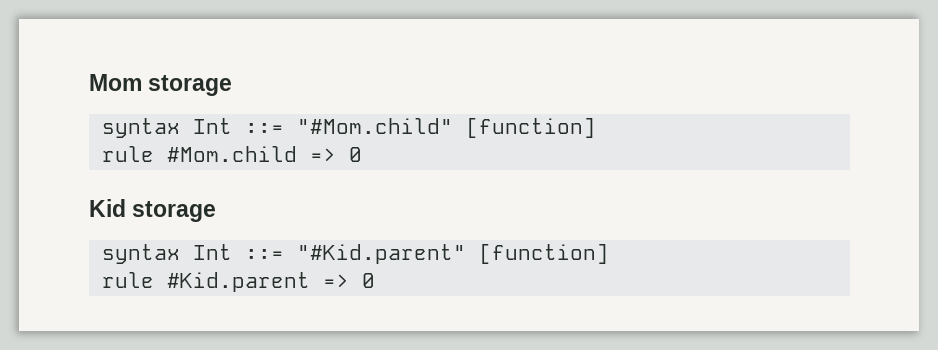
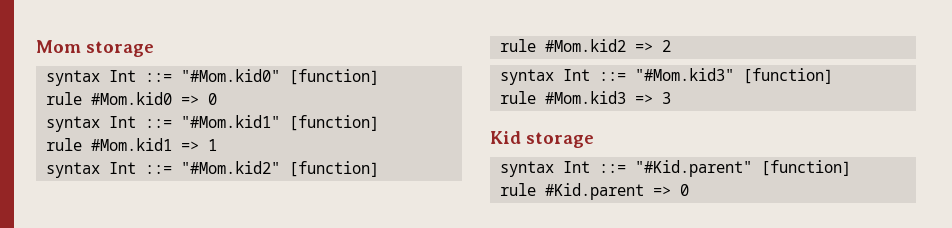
[296,118,596,138] [101,146,362,162] "#Mom.child" [function] // rule #Mom.child => 0 -> [180,69,379,85] [45,92,217,105] [45,115,379,132] [45,138,217,151] [45,161,379,178] [499,39,671,52] [499,68,833,85] [499,91,671,104] "#Mom.kid0" [function] // rule #Mom.kid0 => 0 // syntax Int ::= "#Mom.kid1" [function] // rule #Mom.kid1 => 1 // syntax Int ::= "#Mom.kid2" [function] // rule #Mom.kid2 => 2 // syntax Int ::= "#Mom.kid3" [function] // rule #Mom.kid3 => 3

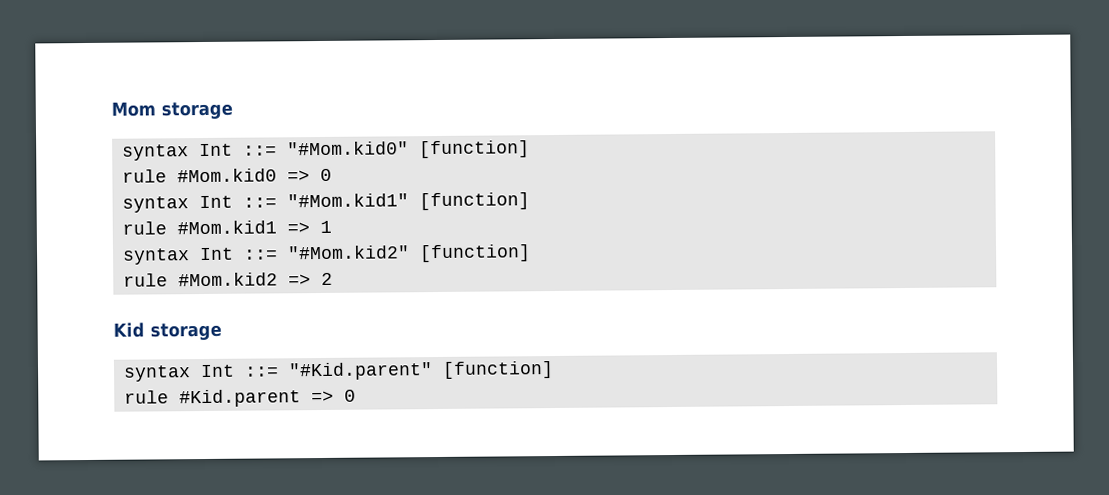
[499,68,833,85] [499,91,671,104] // syntax Int ::= "#Mom.kid3" [function] // rule #Mom.kid3 => 3 -> (333, 279) none

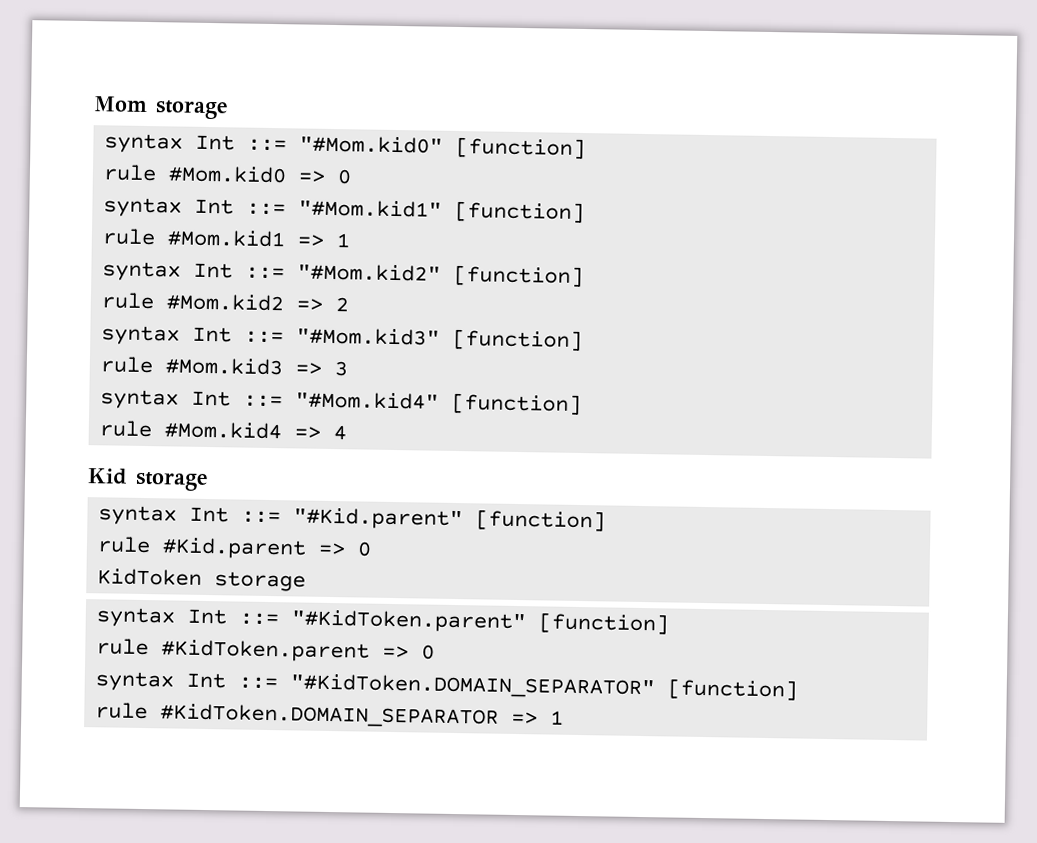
(333, 279) none -> [100,325,583,352] [99,356,348,377] [99,389,582,416] [98,420,347,441] // syntax Int ::= "#Mom.kid3" [function] // rule #Mom.kid3 => 3 // syntax Int ::= "#Mom.kid4" [function] // rule #Mom.kid4 => 4
(356, 395) none -> [96,568,306,592] [95,607,669,635] [95,638,435,663] [94,671,798,701] [94,702,564,729] // KidToken storage // syntax Int ::= "#KidToken.parent" [function] // rule #KidToken.parent => 0 // syntax Int ::= "#KidToken.DOMAIN_SEPARATOR" [function] // rule #KidToken.DOMAIN_SEPARATOR => 1

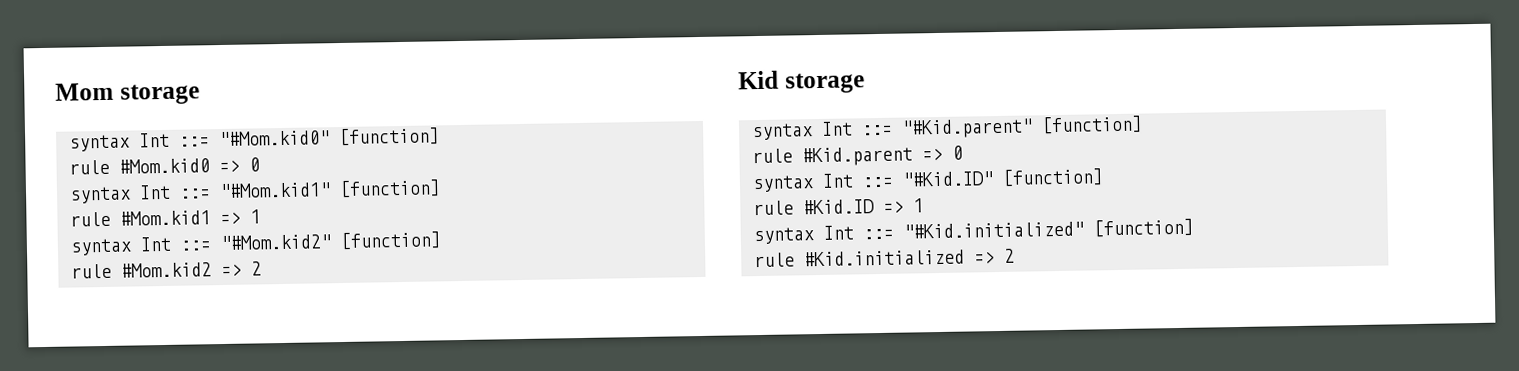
[100,325,583,352] [99,356,348,377] [99,389,582,416] [98,420,347,441] // syntax Int ::= "#Mom.kid3" [function] // rule #Mom.kid3 => 3 // syntax Int ::= "#Mom.kid4" [function] // rule #Mom.kid4 => 4 -> (262, 268) none
[96,568,306,592] [95,607,669,635] [95,638,435,663] [94,671,798,701] [94,702,564,729] KidToken storage // syntax Int ::= "#KidToken.parent" [function] // rule #KidToken.parent => 0 // syntax Int ::= "#KidToken.DOMAIN_SEPARATOR" [function] // rule #KidToken.DOMAIN_SEPARATOR => 1 -> [751,168,1104,193] [752,198,924,216] [752,218,1194,245] [753,248,1015,268] syntax Int ::= "#Kid.ID" [function] // rule #Kid.ID => 1 // syntax Int ::= "#Kid.initialized" [function] // rule #Kid.initialized => 2

